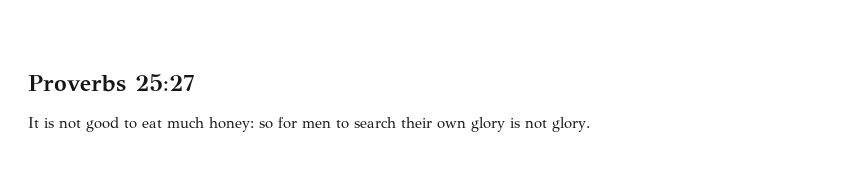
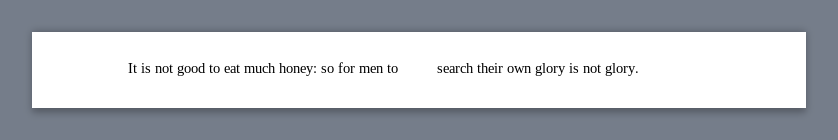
[28,74,195,92] Proverbs 25:27 // -> (128, 68) none

